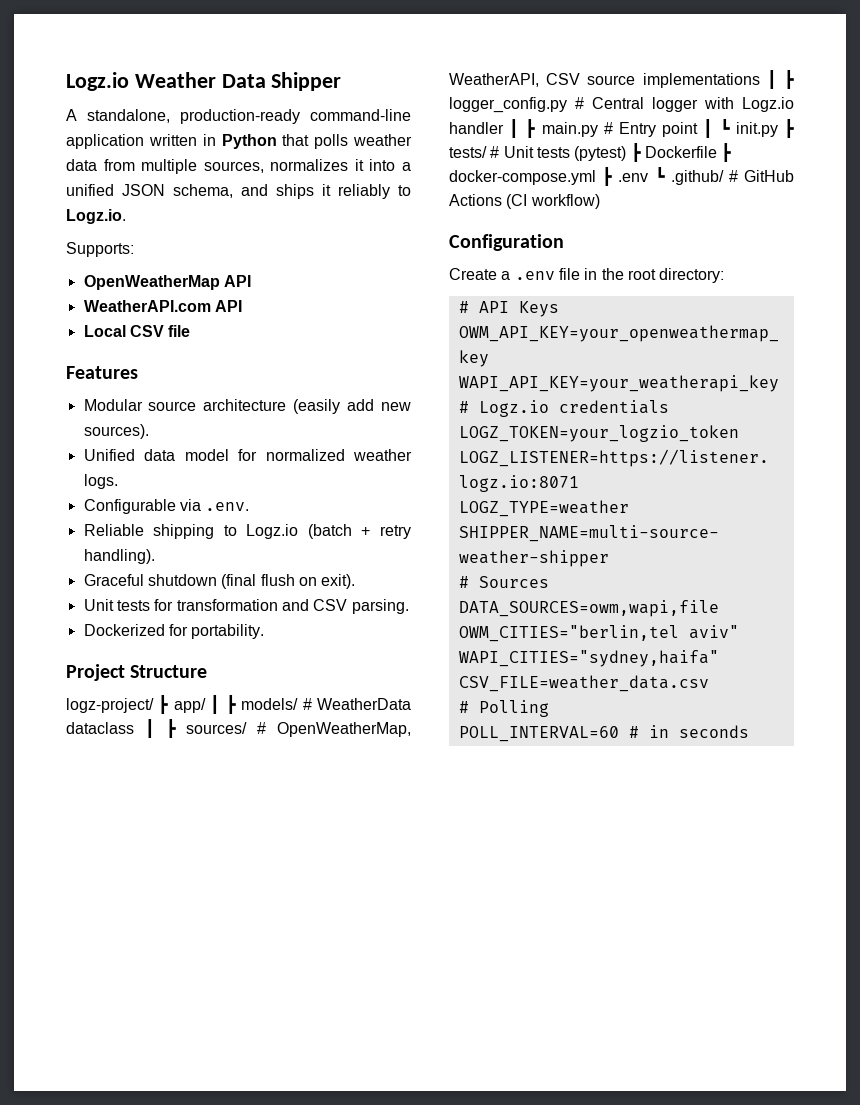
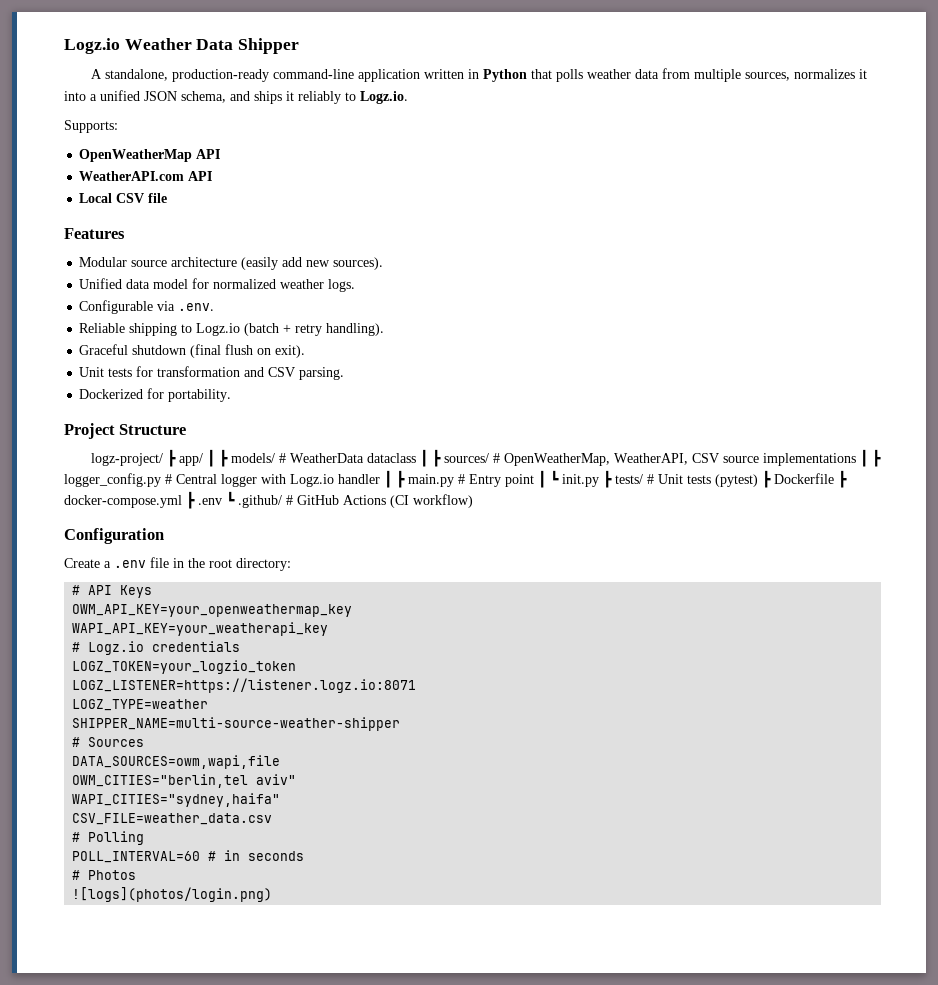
(749, 731) none -> [72,870,137,880] [72,887,273,902] // # Photos // ![logs](photos/login.png)

